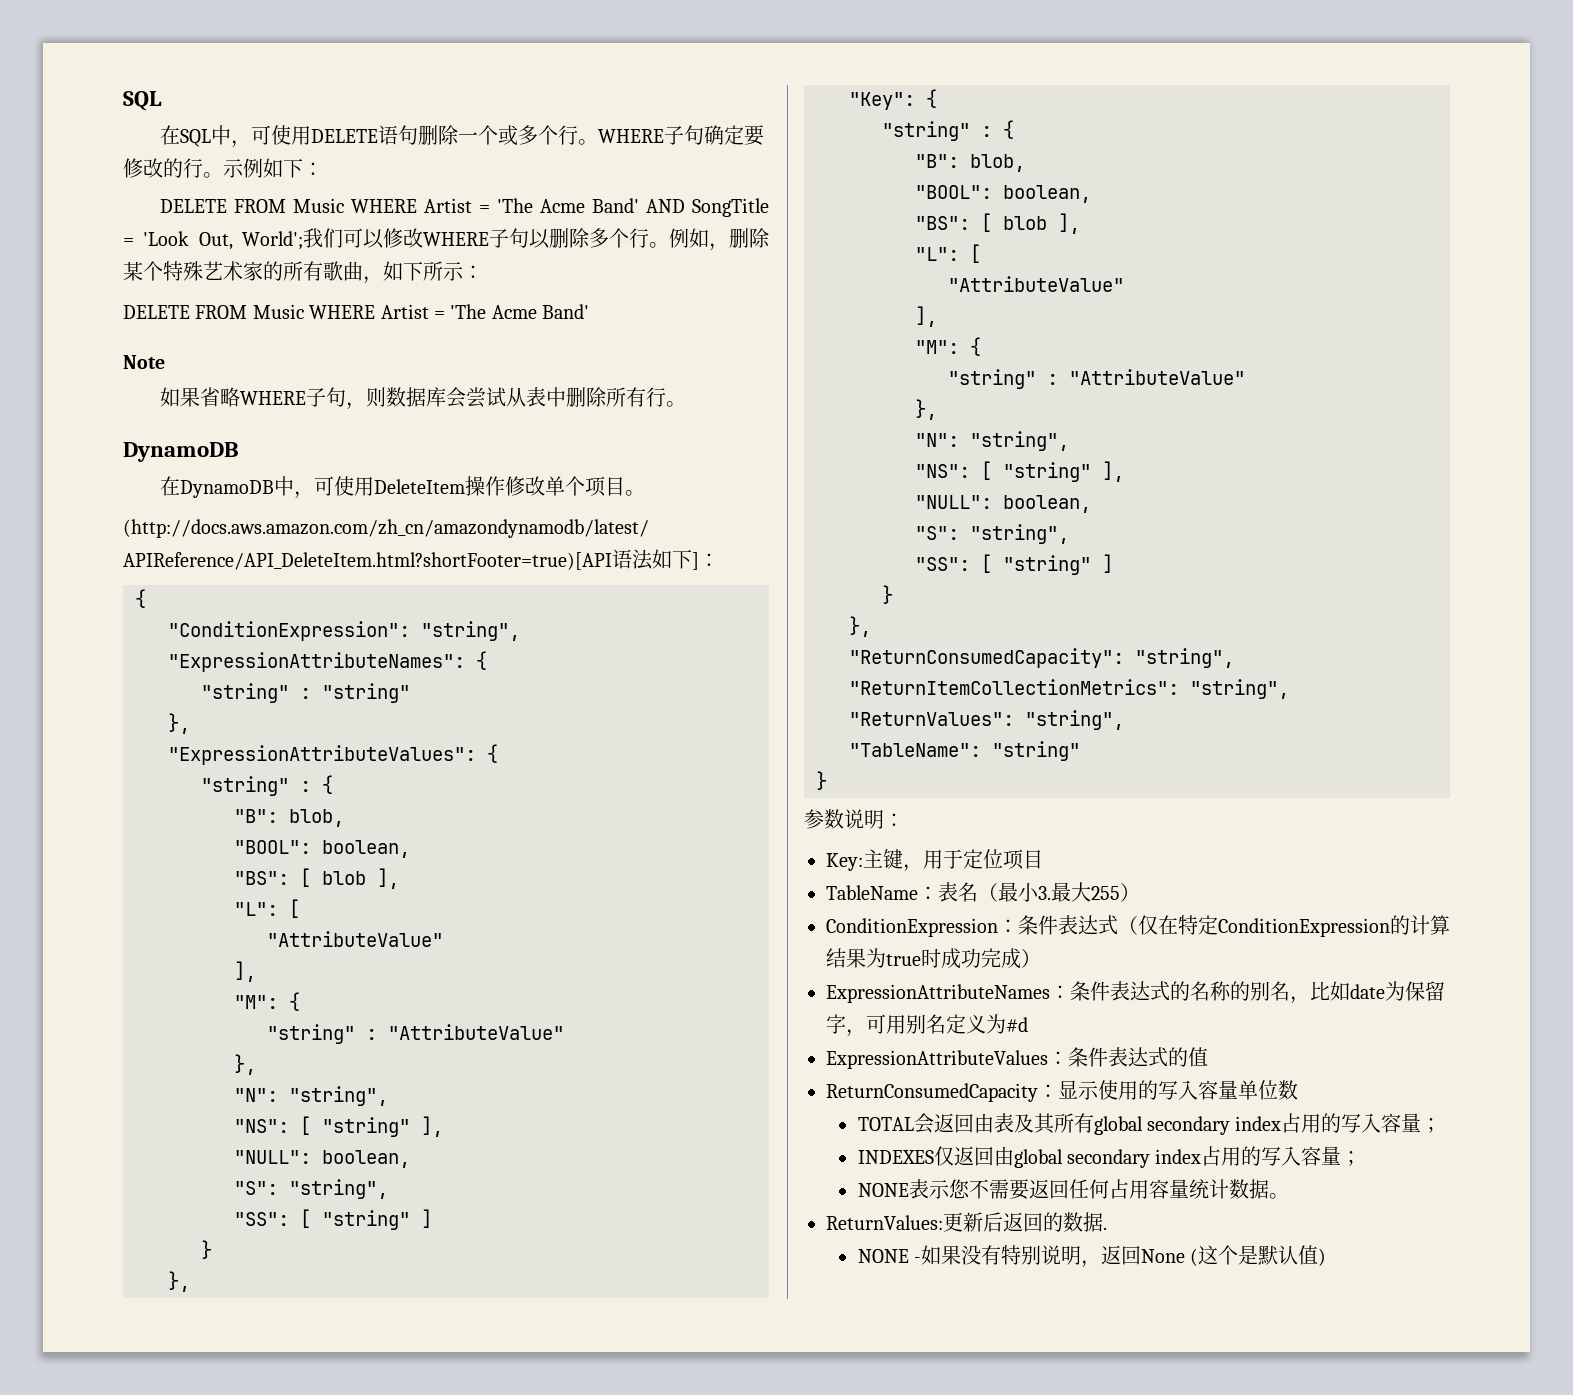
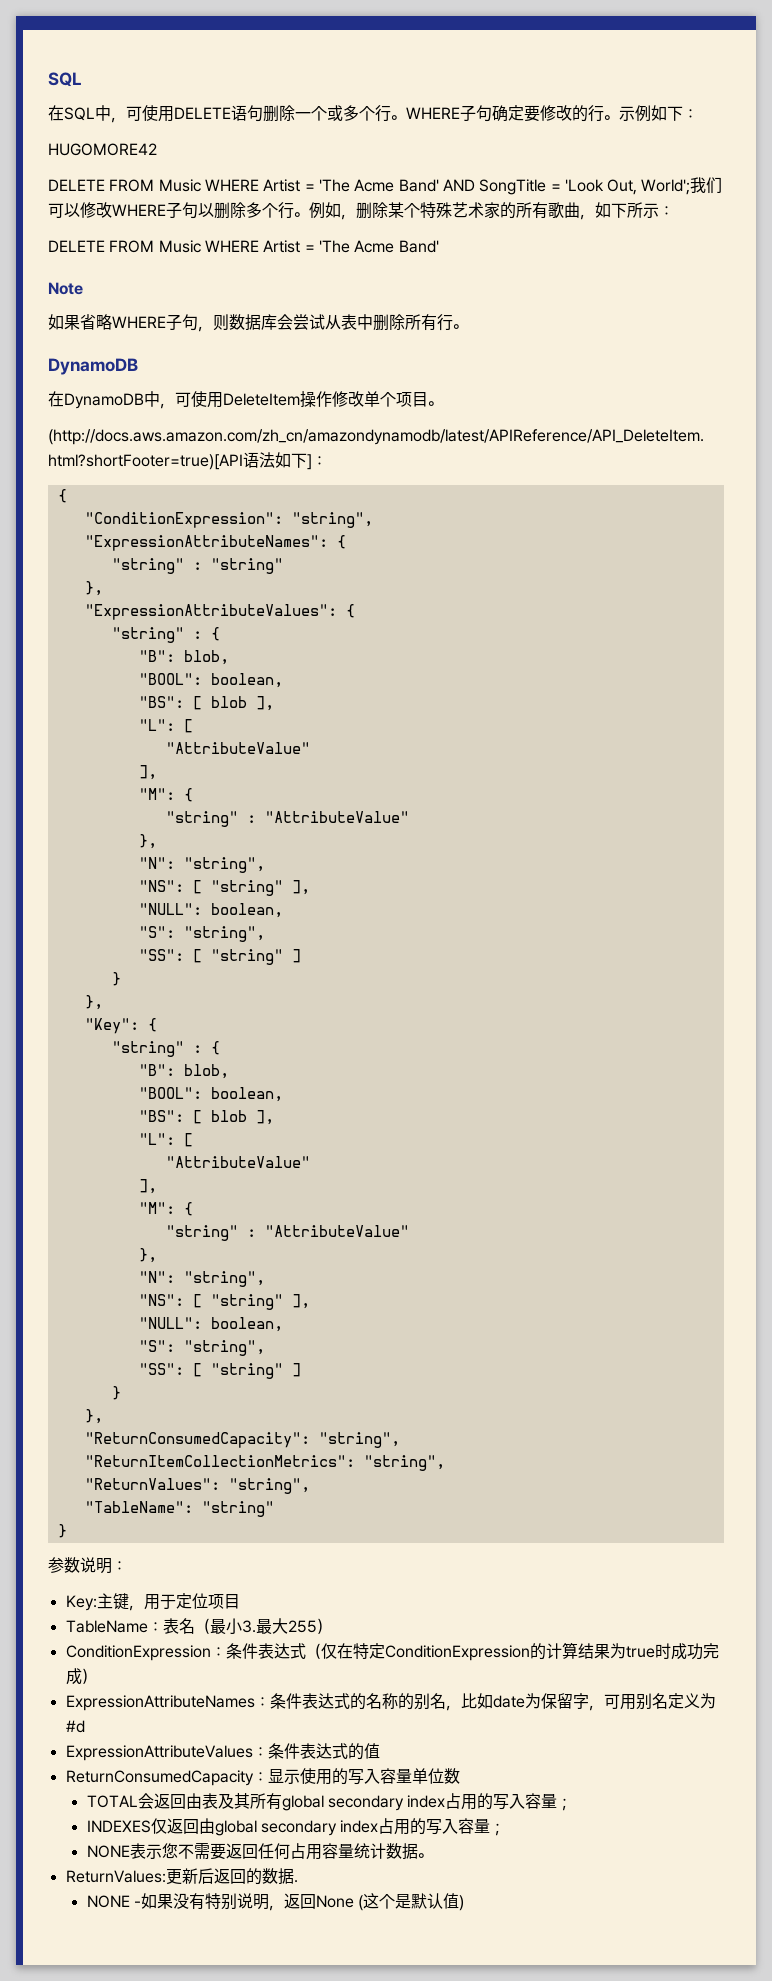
(323, 169) none -> [48,143,157,156] // HUGOMORE42

